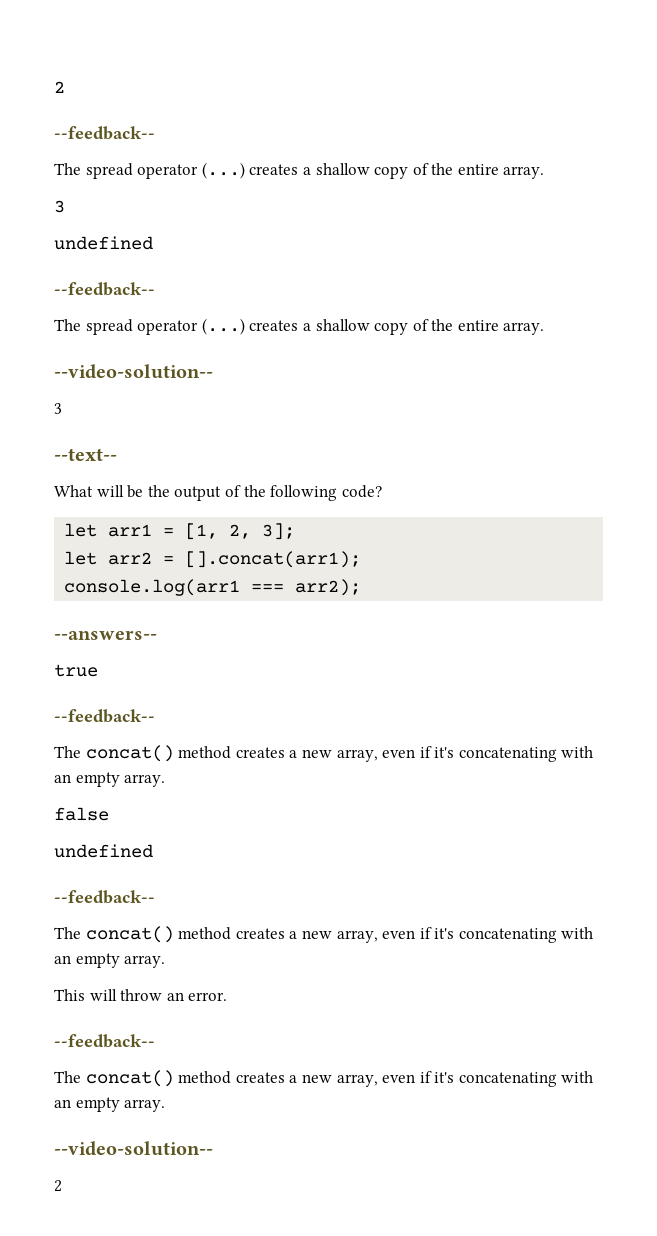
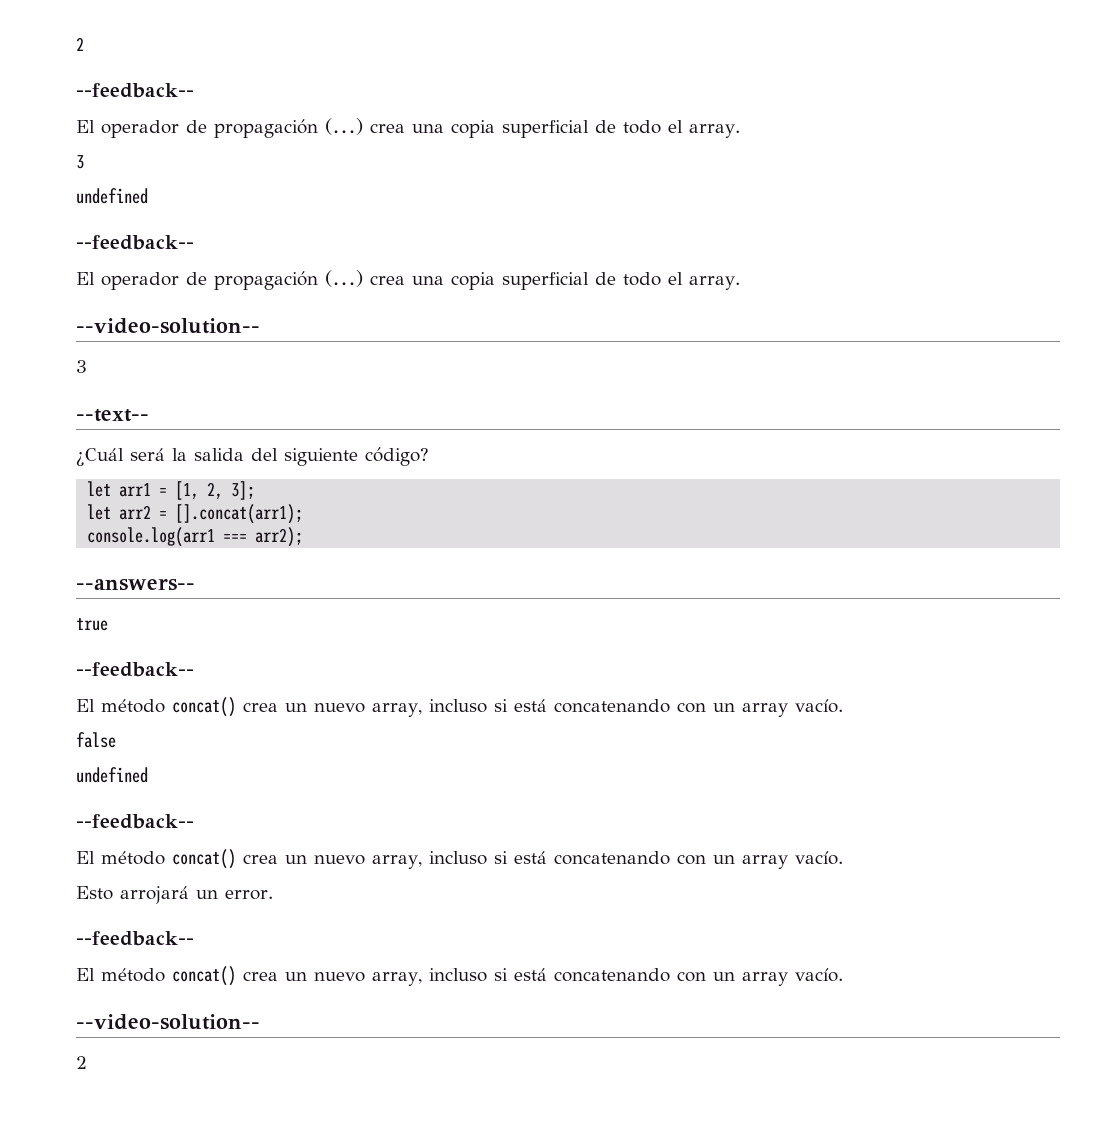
[54,162,545,179] [54,200,65,213] [54,236,153,250] [54,282,155,296] [54,318,545,335] [54,364,213,379] [54,403,62,414] [54,448,117,461] [54,485,382,501] The spread operator (...) creates a shallow copy of the entire array. // 3 // undefined // --feedback-- // The spread operator (...) creates a shallow copy of the entire array. // --video-solution-- // 3 // --text-- // What will be the output of the following code? -> [76,118,740,138] [76,155,84,169] [76,188,148,204] [76,235,194,250] [76,270,740,290] [76,318,260,334] [76,360,87,373] [76,409,149,422] [76,447,429,466] El operador de propagación (...) crea una copia superficial de todo el array. // 3 // undefined // --feedback-- // El operador de propagación (...) crea una copia superficial de todo el array. // --video-solution-- // 3 // --text-- // ¿Cuál será la salida del siguiente código?
[54,745,594,762] [54,772,166,787] [54,807,109,821] [54,844,153,858] [54,890,155,904] [54,926,594,943] [54,953,166,968] [54,989,228,1001] [54,1034,155,1048] [54,1070,594,1087] [54,1097,166,1112] The concat() method creates a new array, even if it's concatenating with an empty array. // false // undefined // --feedback-- // The concat() method creates a new array, even if it's concatenating with an empty array. // This will throw an error. // --feedback-- // The concat() method creates a new array, even if it's concatenating with an empty array. -> [76,697,843,717] [76,732,116,748] [76,767,148,783] [76,814,194,829] [76,849,843,869] [76,886,273,904] [76,931,194,946] [76,966,843,986] El método concat() crea un nuevo array, incluso si está concatenando con un array vacío. // false // undefined // --feedback-- // El método concat() crea un nuevo array, incluso si está concatenando con un array vacío. // Esto arrojará un error. // --feedback-- // El método concat() crea un nuevo array, incluso si está concatenando con un array vacío.

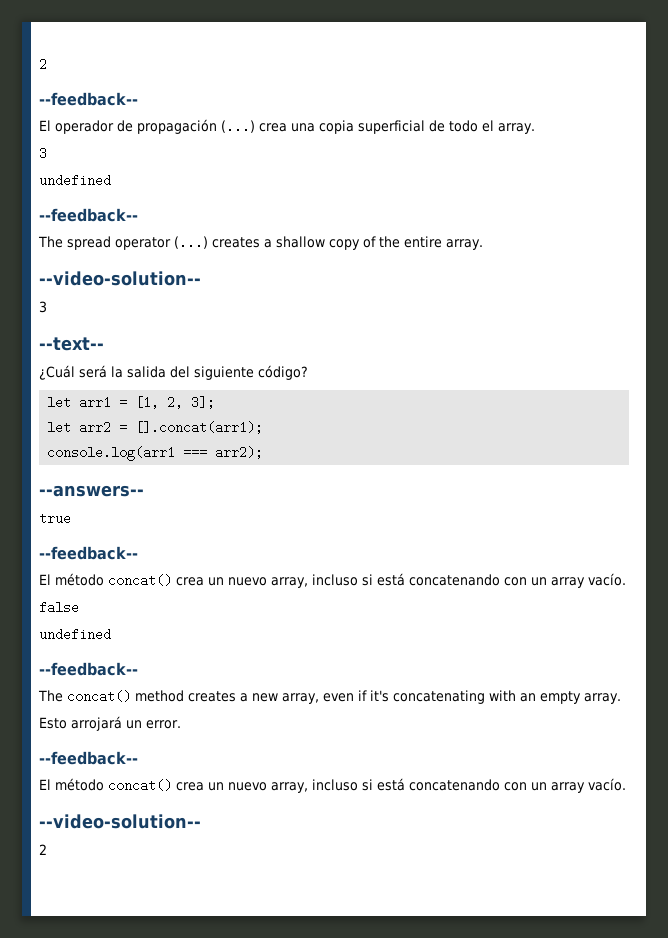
[76,270,683,290] El operador de propagación (...) crea una copia superficial de todo el -> [38,236,442,250] The spread operator (...) creates a shallow copy of the entire
[76,849,843,869] El método concat() crea un nuevo array, incluso si está concatenando con un array vacío. -> [38,690,621,704] The concat() method creates a new array, even if it's concatenating with an empty array.

